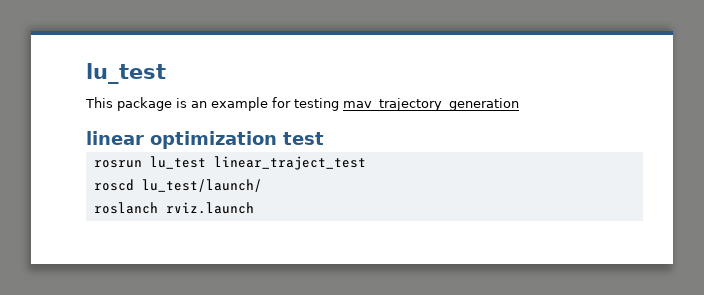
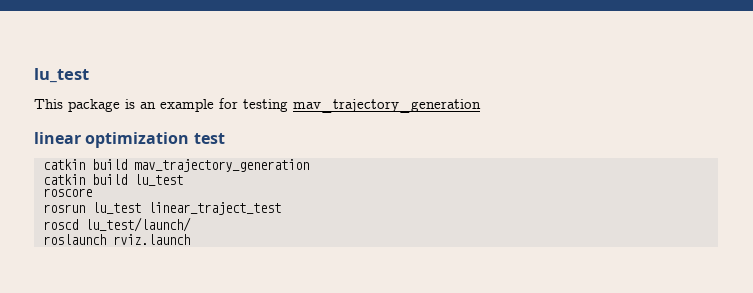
(324, 138) none -> [43,159,309,172] [43,174,183,186] [43,188,92,197] // catkin build mav_trajectory_generation // catkin build lu_test // roscore
[93,202,158,214] roslanch -> [43,234,106,245] roslaunch

